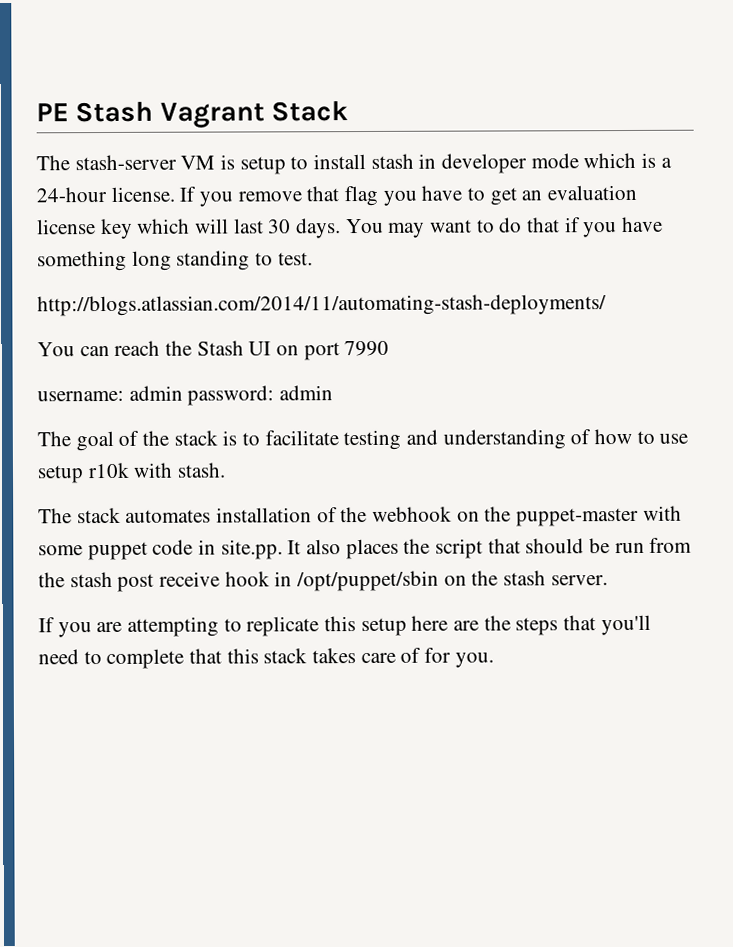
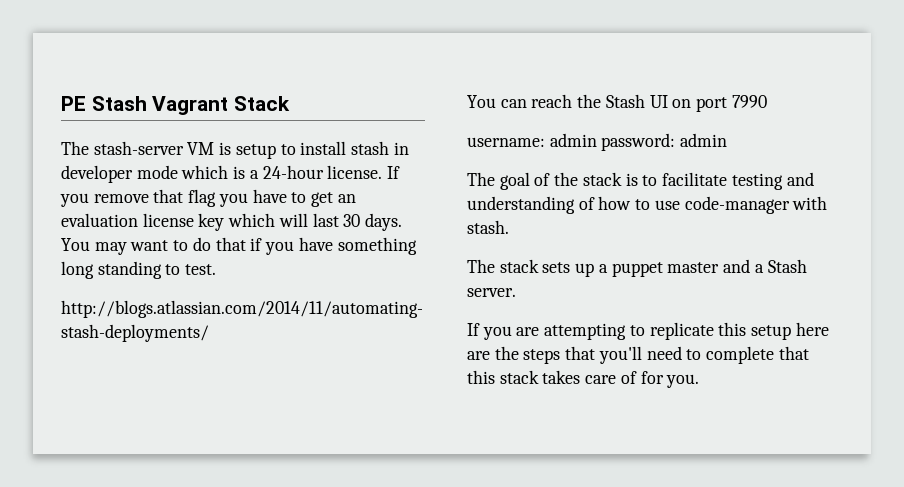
[37,462,130,484] setup r10k -> [684,196,790,214] code-manager
[125,505,682,527] [38,537,693,561] [38,570,547,592] automates installation of the webhook on the puppet-master with some puppet code in site.pp. It also places the script that should be run from the stash post receive hook in /opt/puppet/sbin on the stash -> [542,259,807,277] sets up a puppet master and a Stash

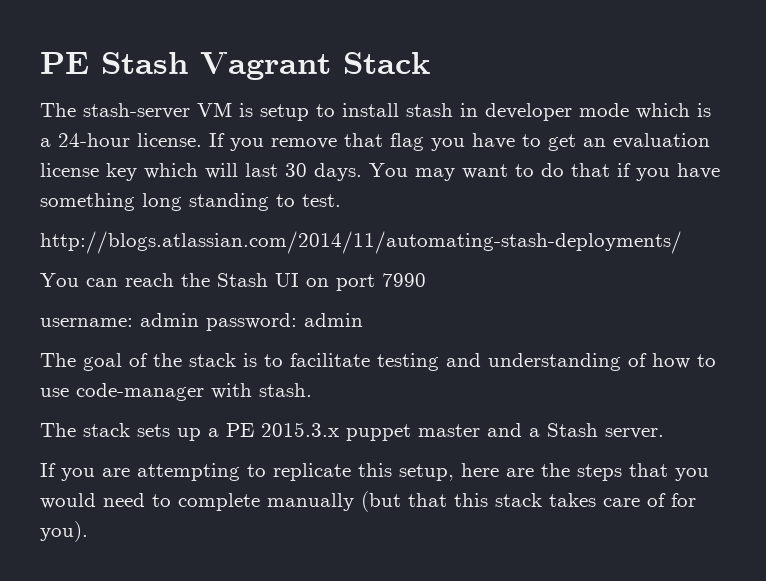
(608, 268) none -> [226,422,339,437] PE 2015.3.x
[751,325,792,340] setup -> [399,464,454,481] setup,
[598,346,642,364] you'll -> [675,468,709,481] [40,493,96,509] you would
(775, 355) none -> [267,491,401,512] manually (but
[666,374,700,388] you. -> [40,521,88,542] you).

